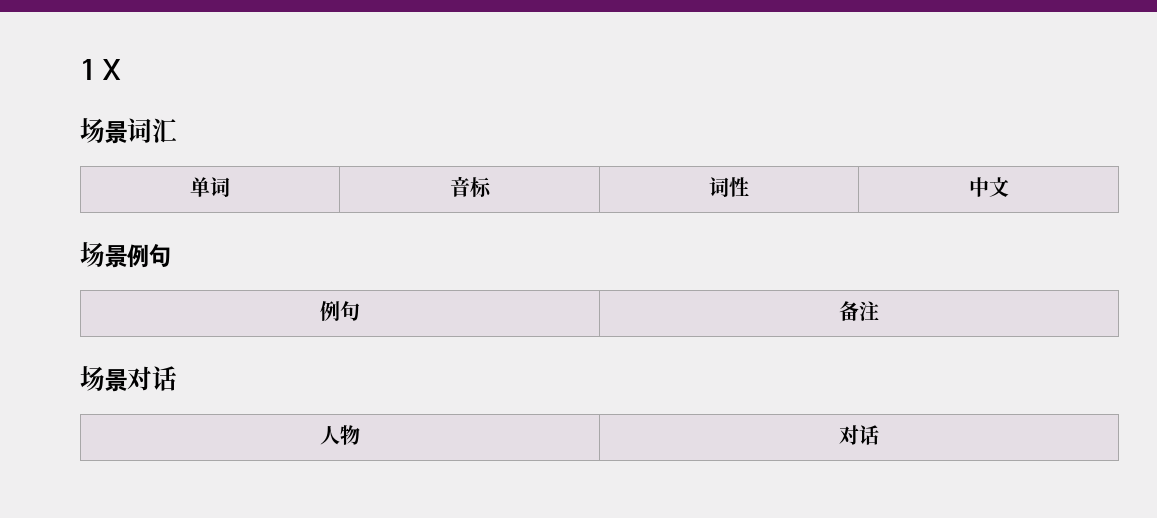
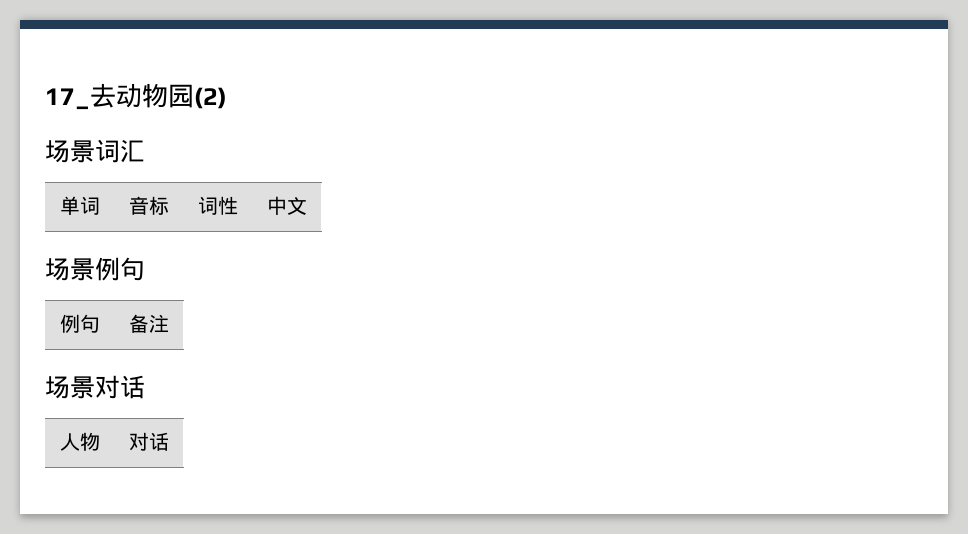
[80,59,122,80] 1 X -> [45,83,227,110] 17_去动物园(2)

